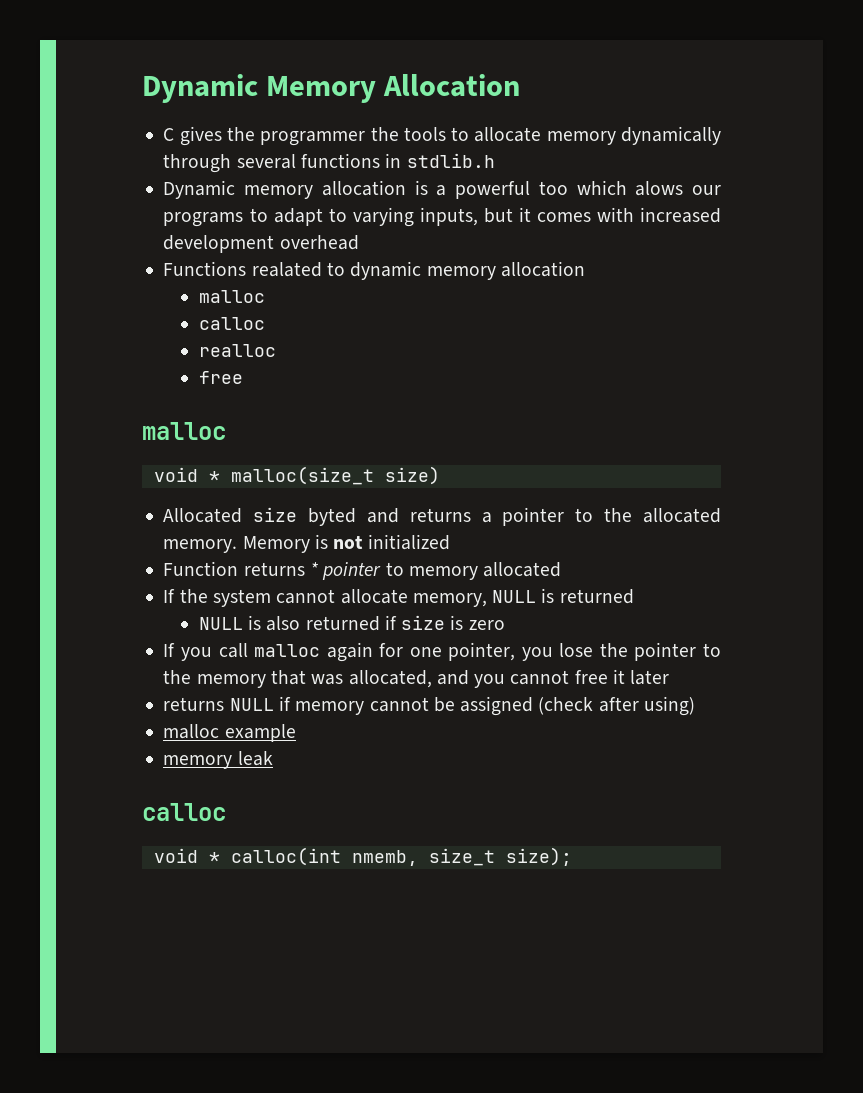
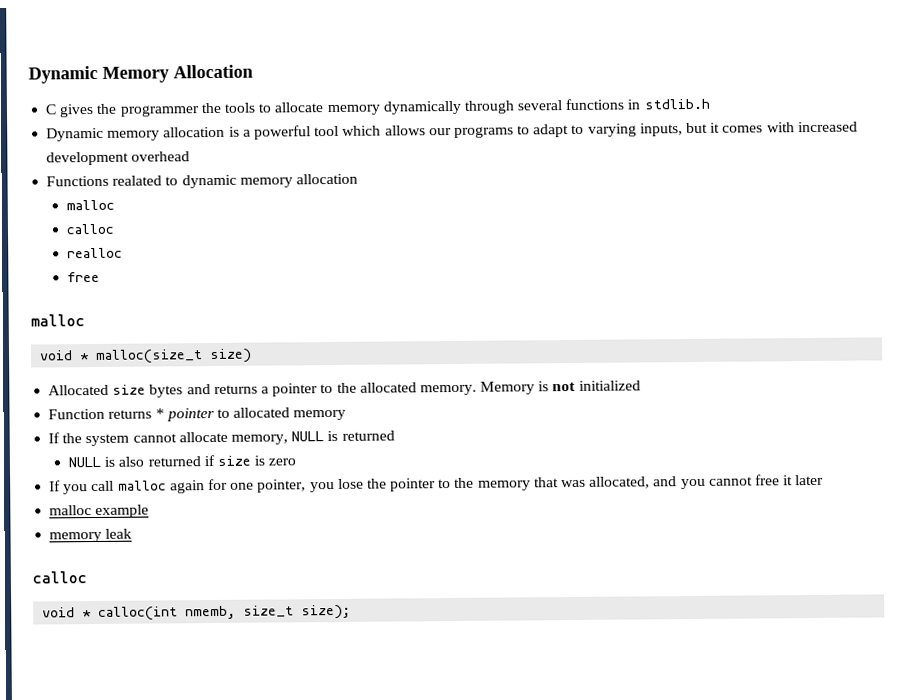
[538,180,684,196] too which alows -> [314,125,426,137] tool which allows
[308,508,357,526] byted -> [149,384,184,398] bytes
[408,562,562,580] memory allocated -> [232,407,347,421] allocated memory
[163,696,695,716] // returns NULL if memory cannot be assigned (check after using) -> (825, 480) none

